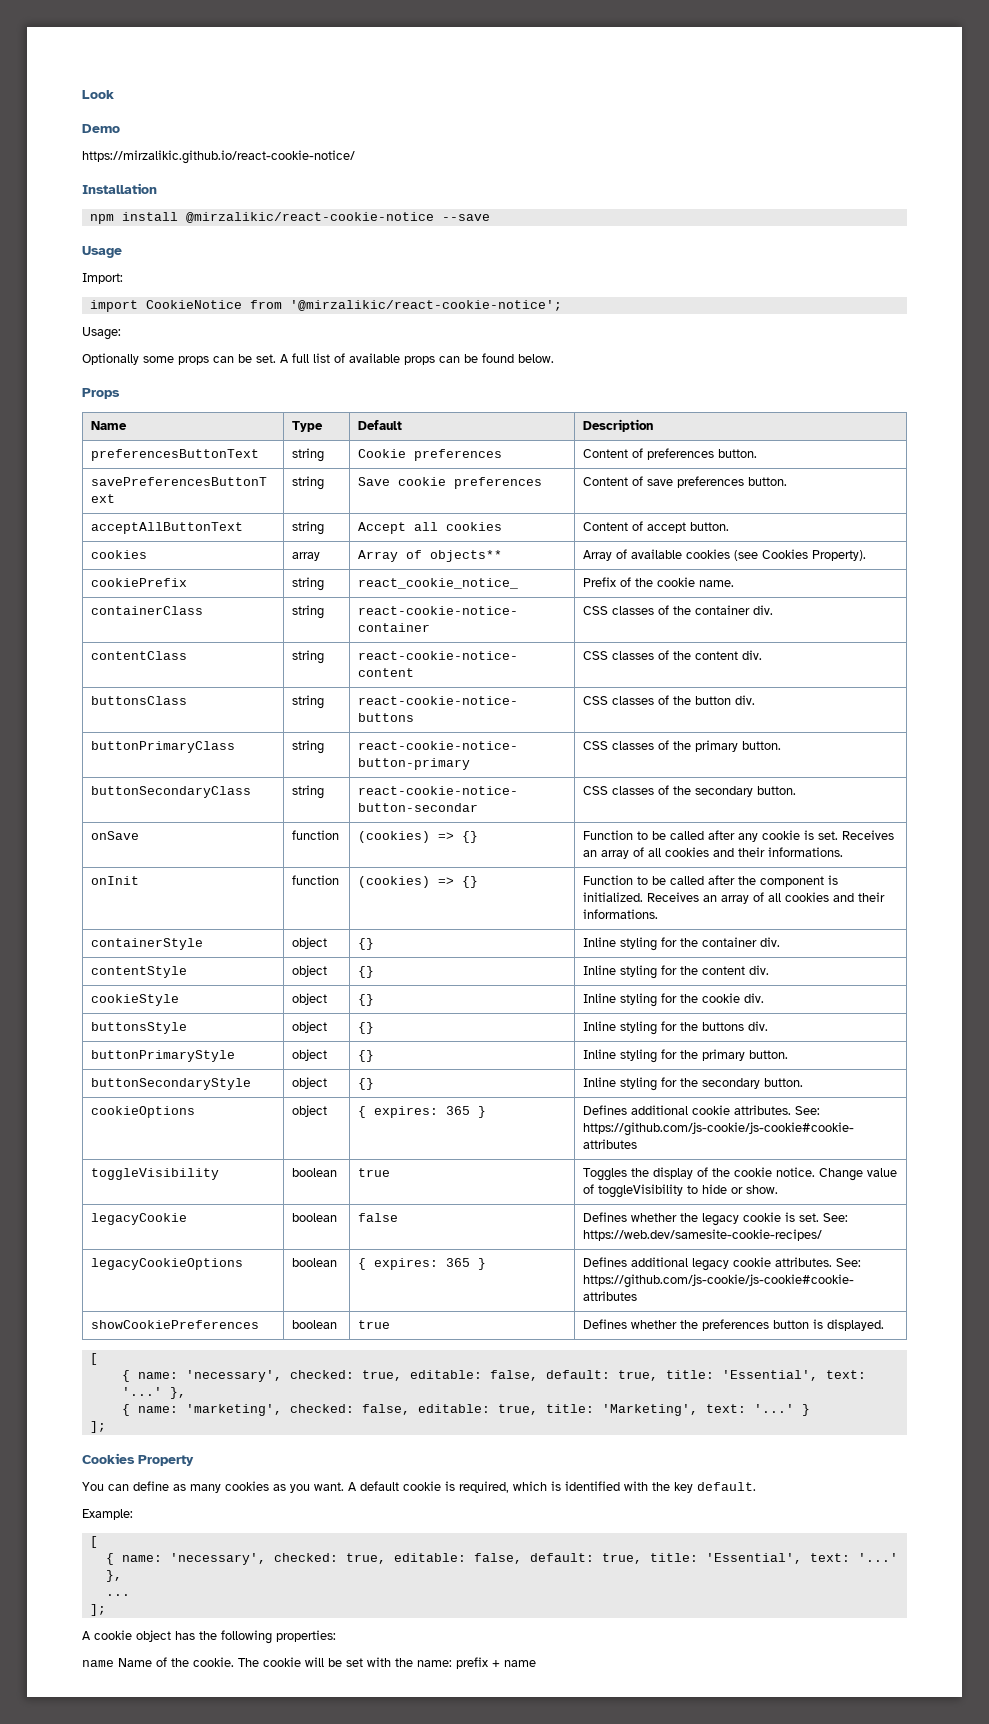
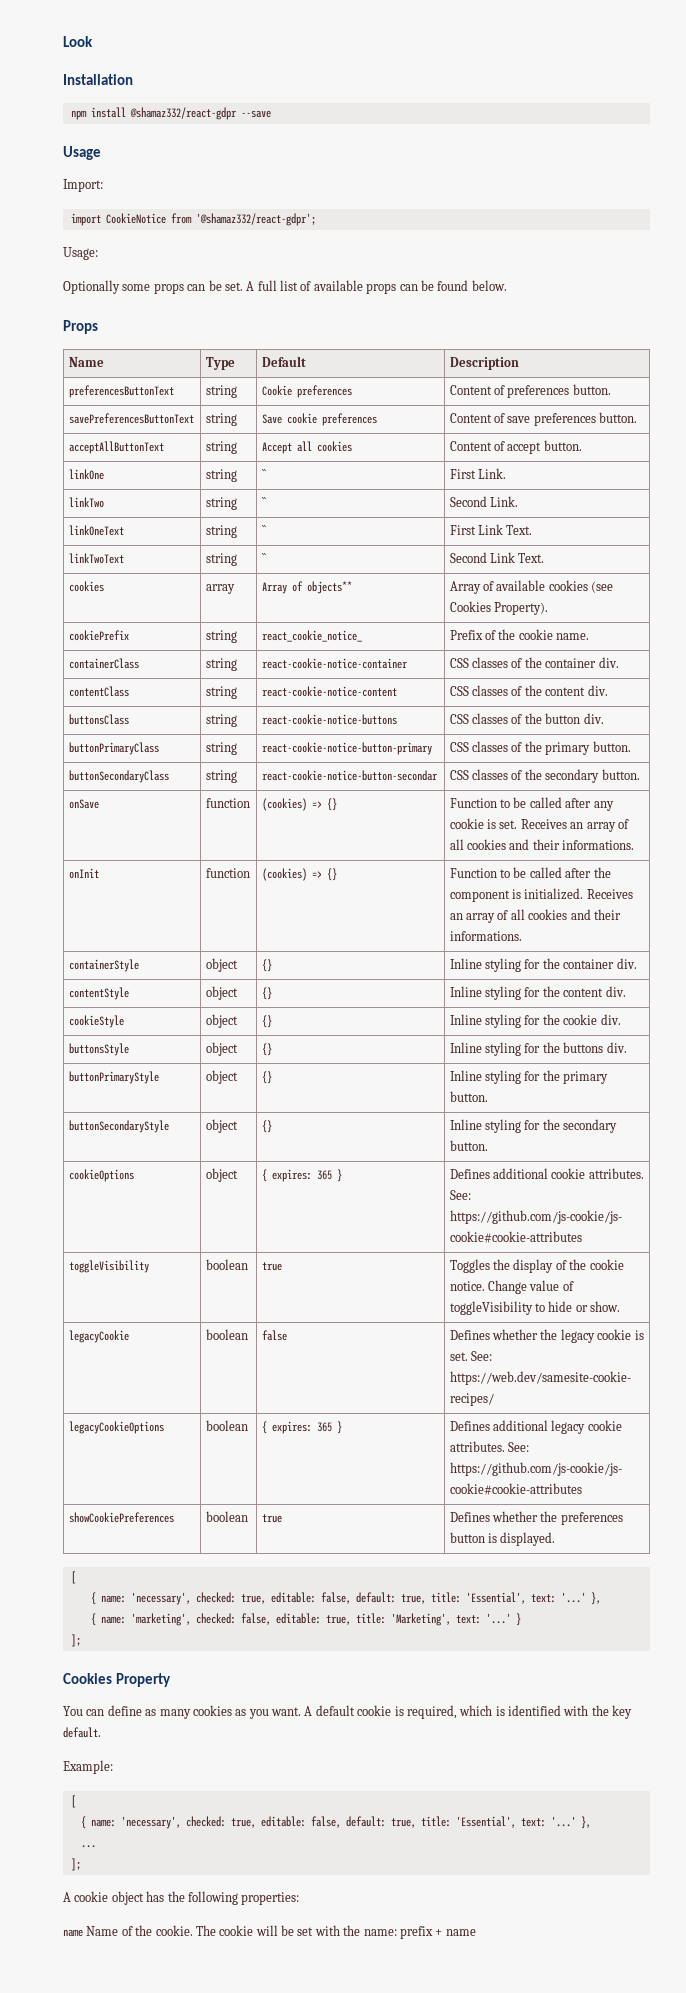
[82,124,120,133] [82,150,355,164] // Demo // https://mirzalikic.github.io/react-cookie-notice/ -> (93, 41) none
[185,212,434,223] @mirzalikic/react-cookie-notice -> [129,107,237,120] @shamaz332/react-gdpr
[289,300,562,311] '@mirzalikic/react-cookie-notice'; -> [195,213,316,226] '@shamaz332/react-gdpr';
(730, 526) none -> [68,469,104,480] [205,469,237,482] [261,469,266,479] [449,468,507,479] [68,497,104,508] [205,497,237,510] [261,497,266,507] [449,496,519,507] [68,525,124,536] [205,525,237,538] [261,525,266,535] [449,524,533,535] [68,553,124,564] [205,553,237,566] [261,553,266,563] [449,552,545,563] // linkOne | string | `` | First Link. // linkTwo | string | `` | Second Link. // linkOneText | string | `` | First Link Text. // linkTwoText | string | `` | Second Link Text.

